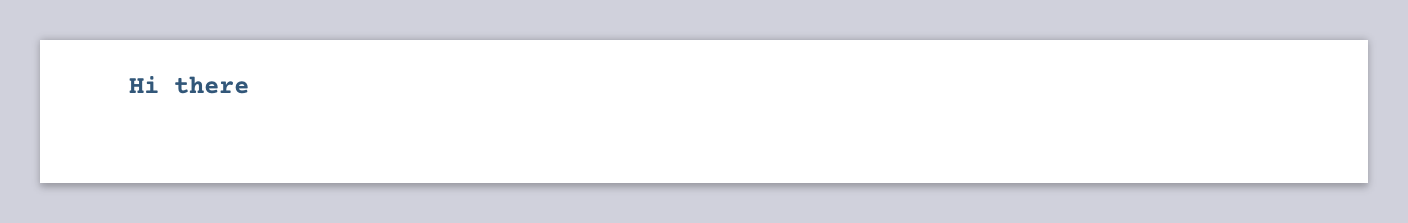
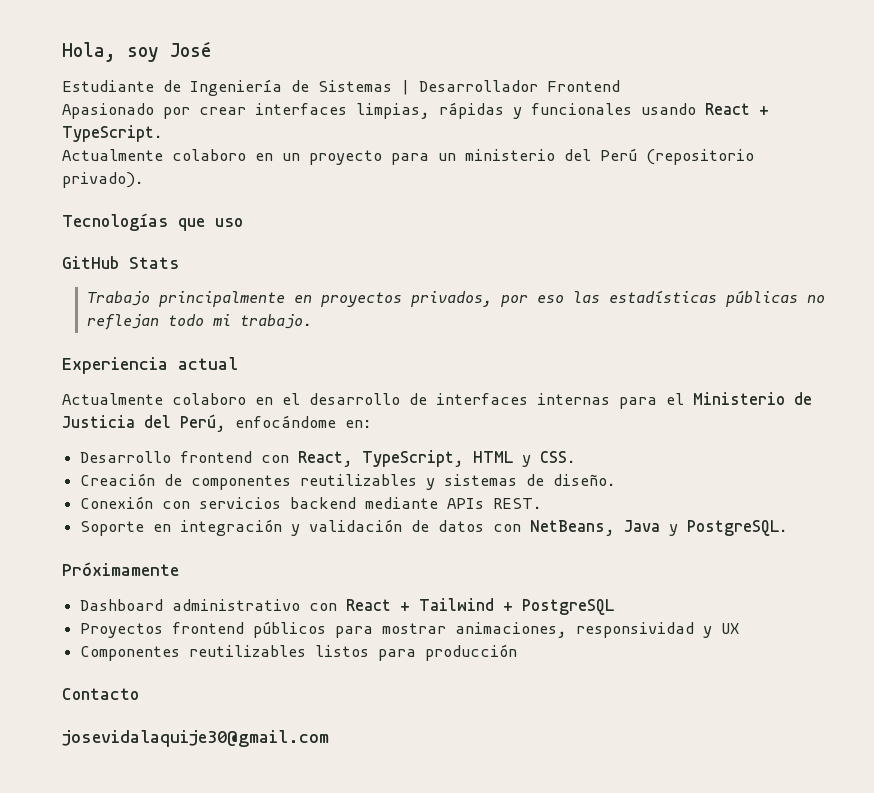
[129,76,249,94] Hi there -> [62,41,211,62] [62,79,620,96] [62,102,769,119] [62,125,163,142] [62,148,754,165] [62,172,144,188] [62,213,243,231] [62,256,179,269] [86,290,825,307] [86,314,312,330] [62,357,238,374] [62,392,812,409] [62,414,372,432] [80,450,577,467] [80,473,617,490] [80,496,543,509] [80,519,789,536] [62,562,179,576] [80,598,615,615] [80,621,740,638] [80,644,518,661] [62,688,139,700] [62,730,329,747] Hola, soy José // Estudiante de Ingeniería de Sistemas | Desarrollador Frontend // Apasionado por crear interfaces limpias, rápidas y funcionales usando React + TypeScript. // Actualmente colaboro en un proyecto para un ministerio del Perú (repositorio privado). // Tecnologías que uso // GitHub Stats // Trabajo principalmente en proyectos privados, por eso las estadísticas públicas no reflejan todo mi trabajo. // Experiencia actual // Actualmente colaboro en el desarrollo de interfaces internas para el Ministerio de Justicia del Perú, enfocándome en: // Desarrollo frontend con React, TypeScript, HTML y CSS. // Creación de componentes reutilizables y sistemas de diseño. // Conexión con servicios backend mediante APIs REST. // Soporte en integración y validación de datos con NetBeans, Java y PostgreSQL. // Próximamente // Dashboard administrativo con React + Tailwind + PostgreSQL // Proyectos frontend públicos para mostrar animaciones, responsividad y UX // Componentes reutilizables listos para producción // Contacto // josevidalaquije30@gmail.com

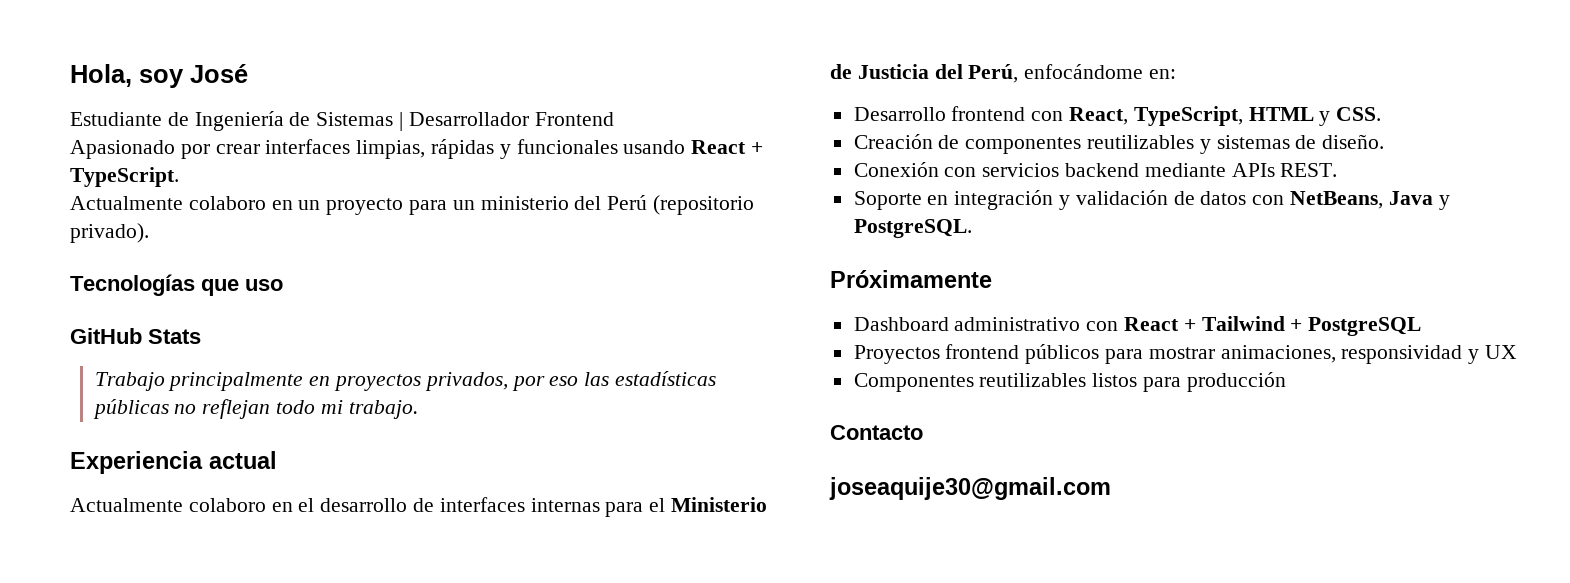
[62,730,329,747] josevidalaquije30@gmail.com -> [829,477,1111,500] joseaquije30@gmail.com

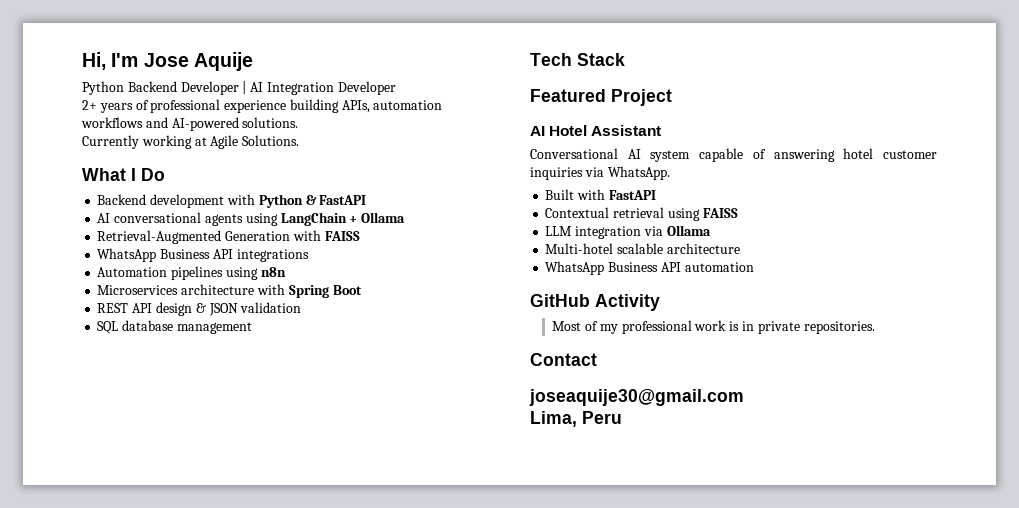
[70,64,248,88] [70,111,614,131] [70,139,764,159] [70,167,179,187] [70,195,755,215] [70,223,149,243] [70,274,283,296] [70,328,201,344] [94,371,717,391] [92,399,418,419] [70,451,277,474] [70,497,768,517] [830,64,1177,83] [853,106,1382,126] [853,134,1385,154] [853,162,1338,177] [853,190,1450,210] [853,219,972,238] [830,270,992,288] [853,316,1422,336] [853,344,1518,364] [853,372,1286,392] [830,425,923,440] Hola, soy José // Estudiante de Ingeniería de Sistemas | Desarrollador Frontend // Apasionado por crear interfaces limpias, rápidas y funcionales usando React + TypeScript. // Actualmente colaboro en un proyecto para un ministerio del Perú (repositorio privado). // Tecnologías que uso // GitHub Stats // Trabajo principalmente en proyectos privados, por eso las estadísticas públicas no reflejan todo mi trabajo. // Experiencia actual // Actualmente colaboro en el desarrollo de interfaces internas para el Ministerio de Justicia del Perú, enfocándome en: // Desarrollo frontend con React, TypeScript, HTML y CSS. // Creación de componentes reutilizables y sistemas de diseño. // Conexión con servicios backend mediante APIs REST. // Soporte en integración y validación de datos con NetBeans, Java y PostgreSQL. // Próximamente // Dashboard administrativo con React + Tailwind + PostgreSQL // Proyectos frontend públicos para mostrar animaciones, responsividad y UX // Componentes reutilizables listos para producción // Contacto -> [82,52,253,71] [82,81,396,95] [82,99,443,113] [81,117,299,131] [82,135,300,149] [82,168,165,181] [97,194,367,208] [97,212,406,226] [97,230,360,244] [97,248,309,262] [97,266,286,280] [97,284,362,298] [97,302,302,316] [97,320,252,334] [530,53,625,66] [530,89,672,106] [530,125,662,136] [530,148,937,162] [530,166,670,180] [545,189,656,200] [545,207,738,221] [545,225,711,239] [545,243,740,254] [545,261,754,275] [530,294,660,311] [552,320,875,334] [530,353,597,366] Hi, I'm Jose Aquije // Python Backend Developer | AI Integration Developer // 2+ years of professional experience building APIs, automation workflows and AI-powered solutions. // Currently working at Agile Solutions. // What I Do // Backend development with Python & FastAPI // AI conversational agents using LangChain + Ollama // Retrieval-Augmented Generation with FAISS // WhatsApp Business API integrations // Automation pipelines using n8n // Microservices architecture with Spring Boot // REST API design & JSON validation // SQL database management // Tech Stack // Featured Project // AI Hotel Assistant // Conversational AI system capable of answering hotel customer inquiries via WhatsApp. // Built with FastAPI // Contextual retrieval using FAISS // LLM integration via Ollama // Multi-hotel scalable architecture // WhatsApp Business API automation // GitHub Activity // Most of my professional work is in private repositories. // Contact
(1111, 488) none -> [530,411,622,427] // Lima, Peru

